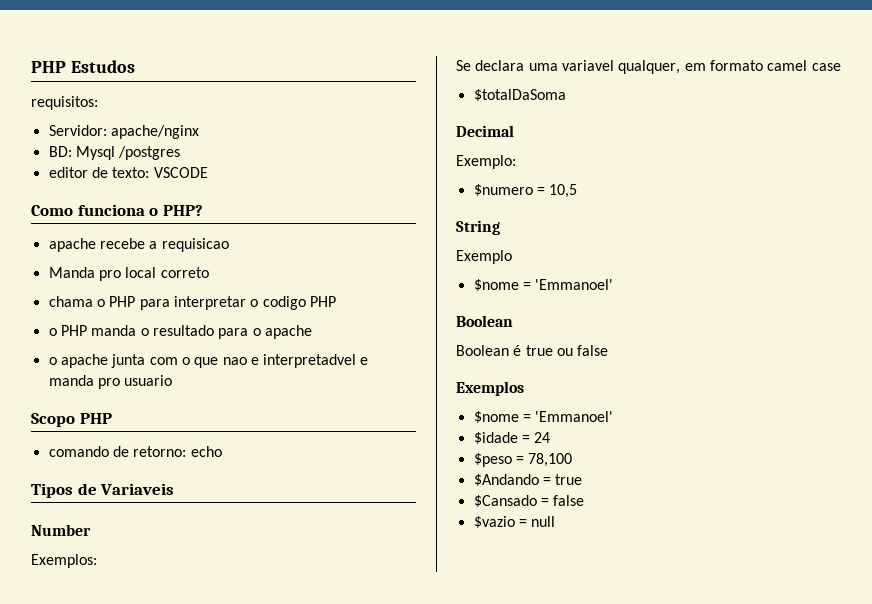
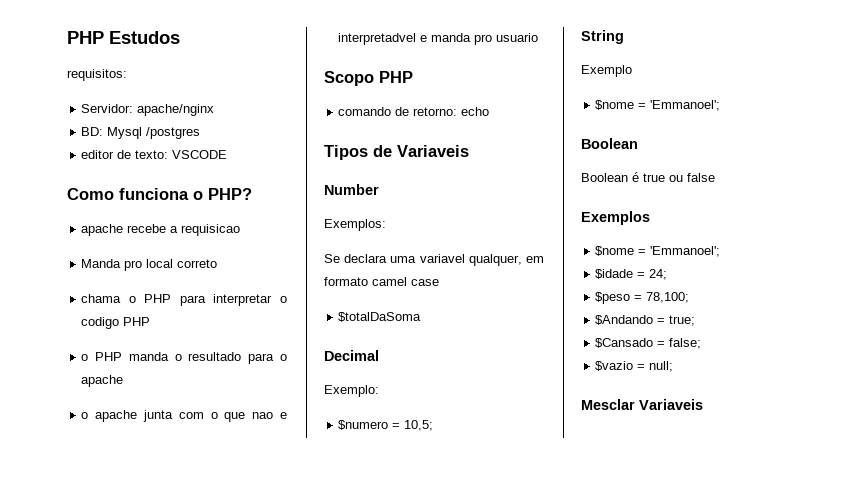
[549,184,578,198] 10,5 -> [404,420,434,431] 10,5;
[535,279,614,290] 'Emmanoel' -> [650,100,721,111] 'Emmanoel';
[535,411,614,422] 'Emmanoel' -> [650,246,721,257] 'Emmanoel';
[534,432,551,443] 24 -> [649,269,668,280] 24;
[528,453,573,467] 78,100 -> [646,292,690,303] 78,100;
[555,474,583,485] true -> [669,315,696,326] true;
[553,495,585,506] false -> [669,338,702,349] false;
[531,516,556,527] null -> [649,361,674,372] [581,399,703,410] null; // Mesclar Variaveis

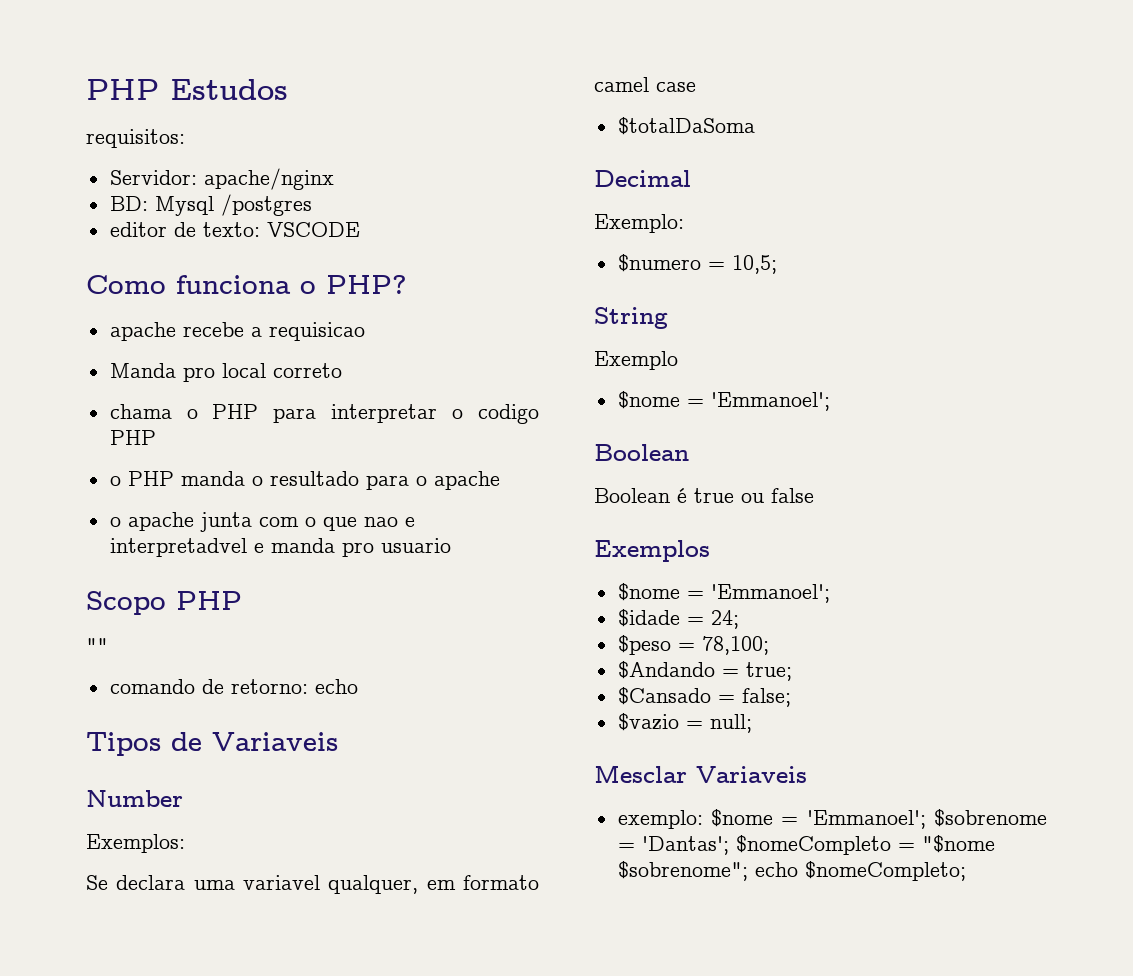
(413, 77) none -> [86,638,108,653] // ""
(703, 404) none -> [617,809,1047,829] [617,835,995,855] [617,861,966,881] // exemplo: $nome = 'Emmanoel'; $sobrenome = 'Dantas'; $nomeCompleto = "$nome $sobrenome"; echo $nomeCompleto;

